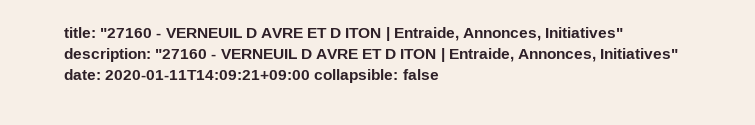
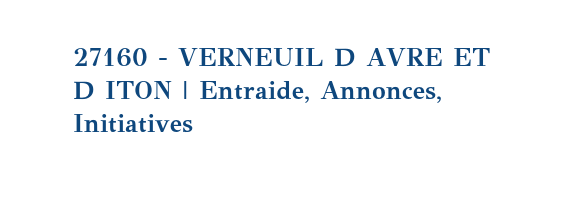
[64,27,153,38] title: "27160 -> [73,48,148,67] 27160
[545,27,624,38] [64,48,679,62] [64,69,439,83] Initiatives" description: "27160 - VERNEUIL D AVRE ET D ITON | Entraide, Annonces, Initiatives" date: 2020-01-11T14:09:21+09:00 collapsible: false -> [73,114,193,133] Initiatives

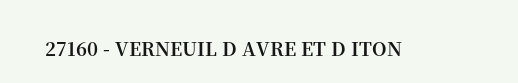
[182,81,442,103] [73,114,193,133] | Entraide, Annonces, Initiatives -> (402, 49) none

